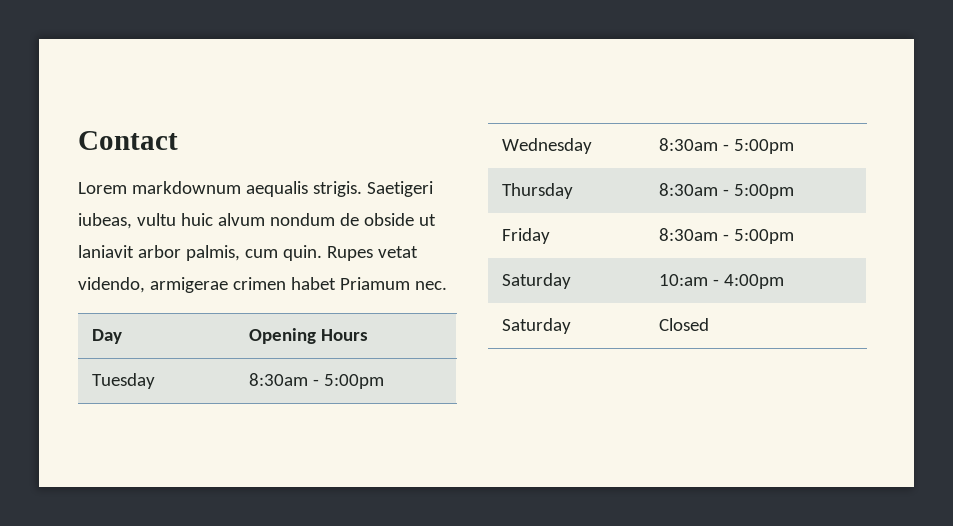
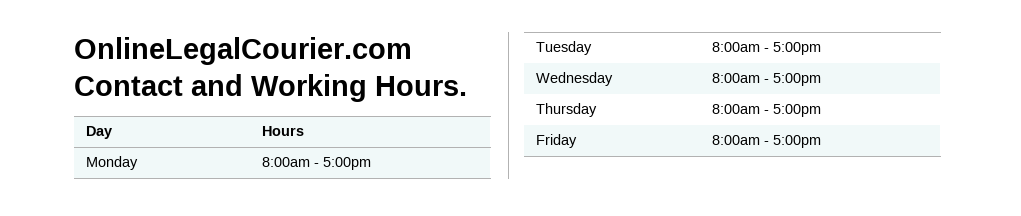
(78, 140) none -> [74,37,412,65] OnlineLegalCourier.com
[78,181,433,197] [78,213,436,229] [78,245,418,261] [78,277,447,293] // Lorem markdownum aequalis strigis. Saetigeri iubeas, vultu huic alvum nondum de obside ut laniavit arbor palmis, cum quin. Rupes vetat videndo, armigerae crimen habet Priamum nec. -> [191,74,467,102] and Working Hours.
[248,328,316,344] Opening -> (112, 132) none
(368, 335) none -> [85,156,138,170] [261,157,371,170] // Monday | 8:00am - 5:00pm
[248,373,308,386] 8:30am -> [711,42,760,52] 8:00am
[658,138,718,151] 8:30am -> [711,73,760,83] 8:00am
[658,183,718,196] 8:30am -> [711,104,760,114] 8:00am
[658,228,794,244] [501,273,571,289] [658,274,784,289] [501,318,571,334] [658,318,709,331] 8:30am - 5:00pm // Saturday | 10:am - 4:00pm // Saturday | Closed -> [711,135,821,148] 8:00am - 5:00pm

